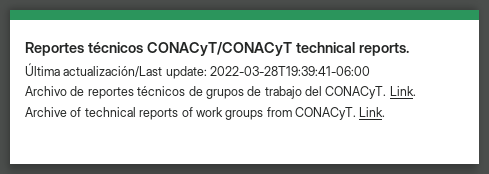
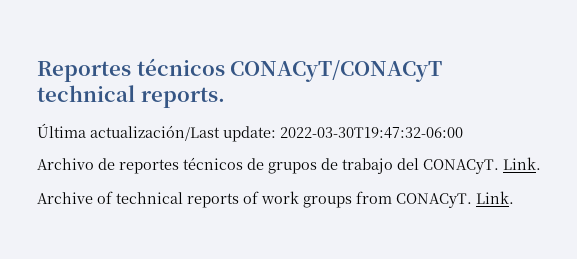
[210,66,371,76] 2022-03-28T19:39:41-06:00 -> [280,127,463,139] 2022-03-30T19:47:32-06:00

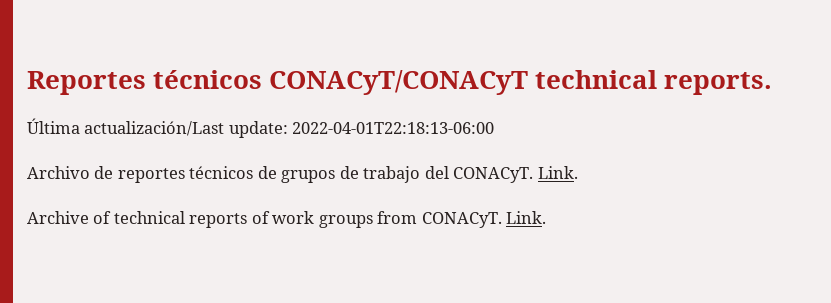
[280,127,463,139] 2022-03-30T19:47:32-06:00 -> [292,122,495,134] 2022-04-01T22:18:13-06:00

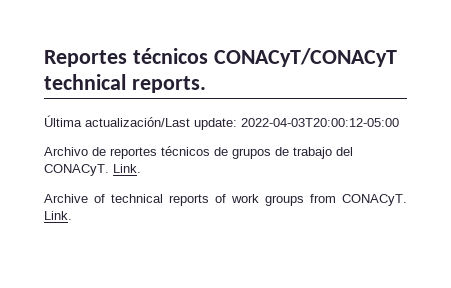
[292,122,495,134] 2022-04-01T22:18:13-06:00 -> [241,118,399,127] 2022-04-03T20:00:12-05:00

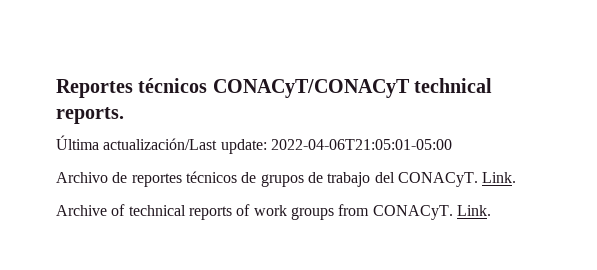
[241,118,399,127] 2022-04-03T20:00:12-05:00 -> [270,139,452,150] 2022-04-06T21:05:01-05:00

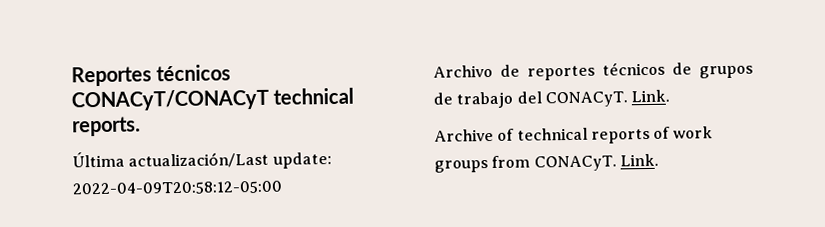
[270,139,452,150] 2022-04-06T21:05:01-05:00 -> [72,180,282,196] 2022-04-09T20:58:12-05:00

